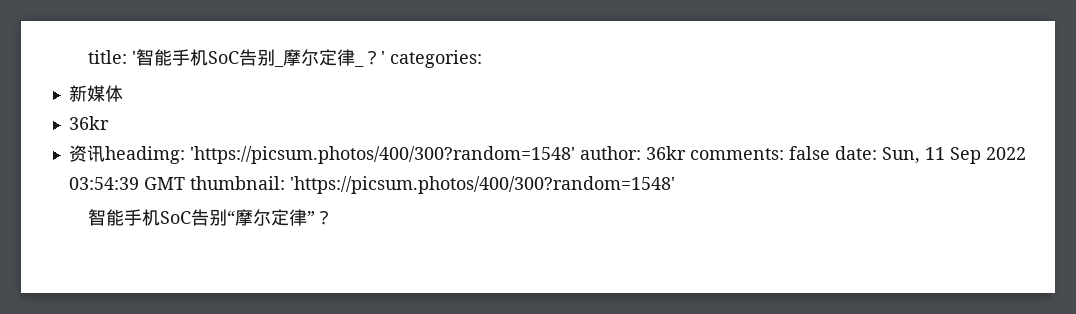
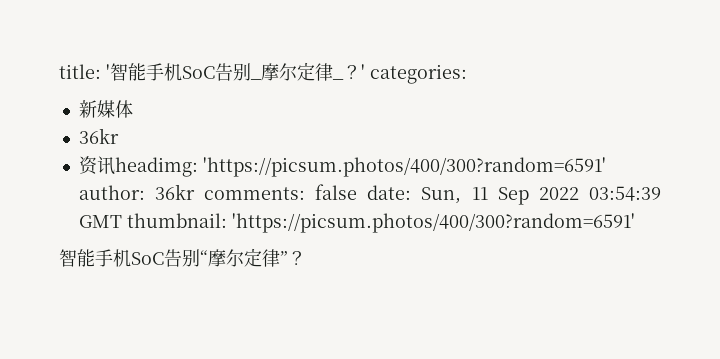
[189,146,575,164] 'https://picsum.photos/400/300?random=1548' -> [202,157,606,177] 'https://picsum.photos/400/300?random=6591'
[289,176,675,194] 'https://picsum.photos/400/300?random=1548' -> [231,213,635,233] 'https://picsum.photos/400/300?random=6591'

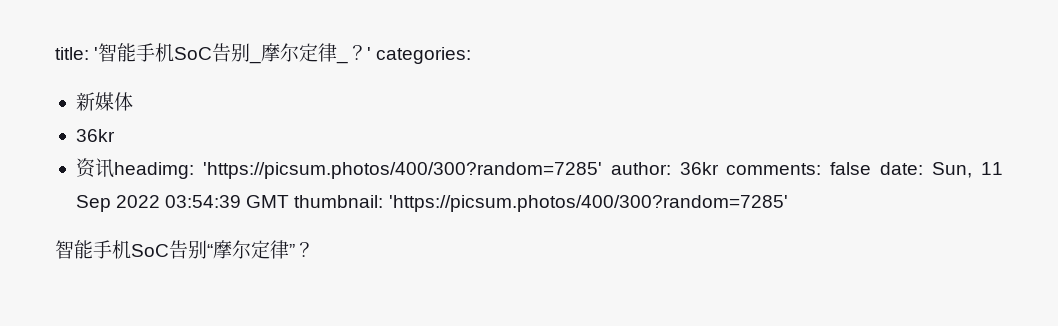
[202,157,606,177] 'https://picsum.photos/400/300?random=6591' -> [202,162,602,179] 'https://picsum.photos/400/300?random=7285'
[231,213,635,233] 'https://picsum.photos/400/300?random=6591' -> [388,195,788,212] 'https://picsum.photos/400/300?random=7285'

